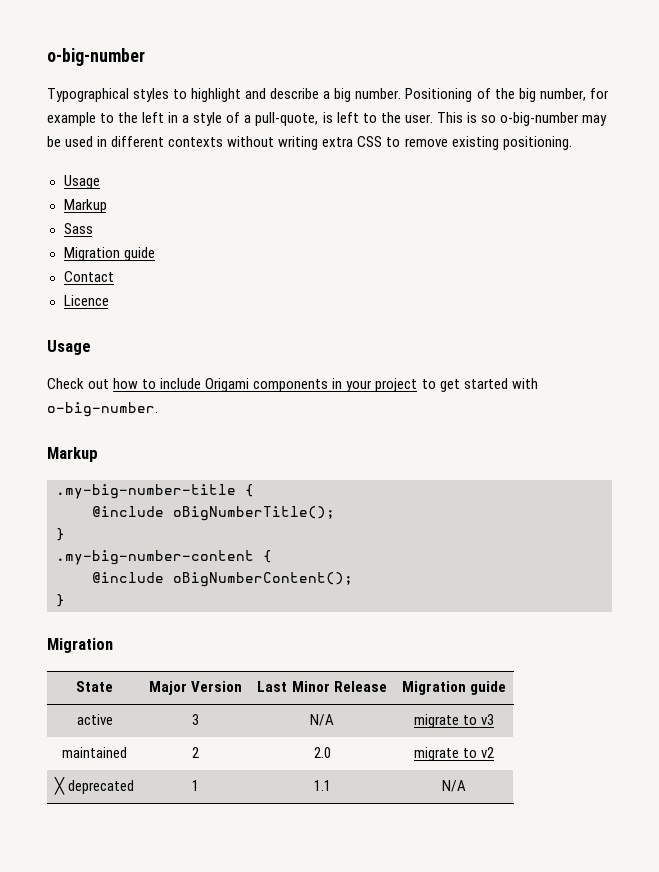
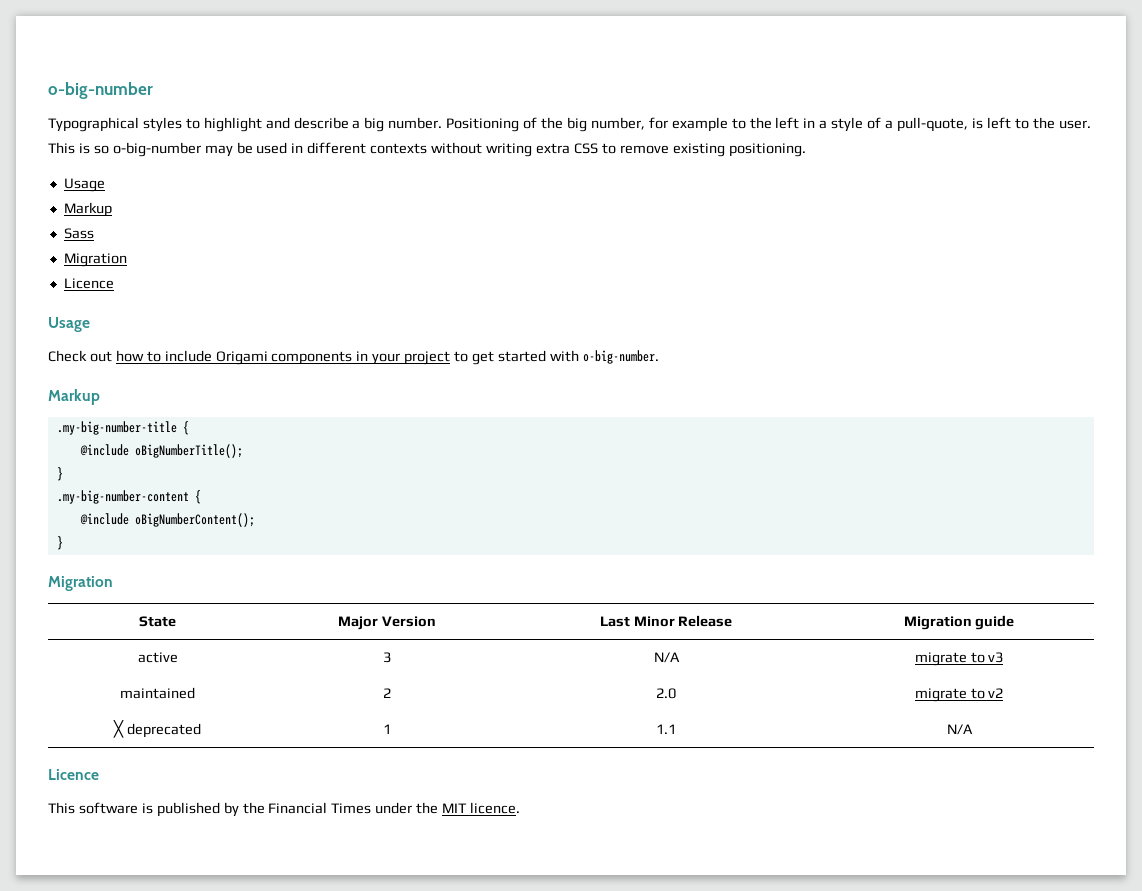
[123,247,155,261] [63,271,114,282] guide // Contact -> (127, 260) none
(466, 786) none -> [48,769,99,780] [48,802,521,817] // Licence // This software is published by the Financial Times under the MIT licence.

